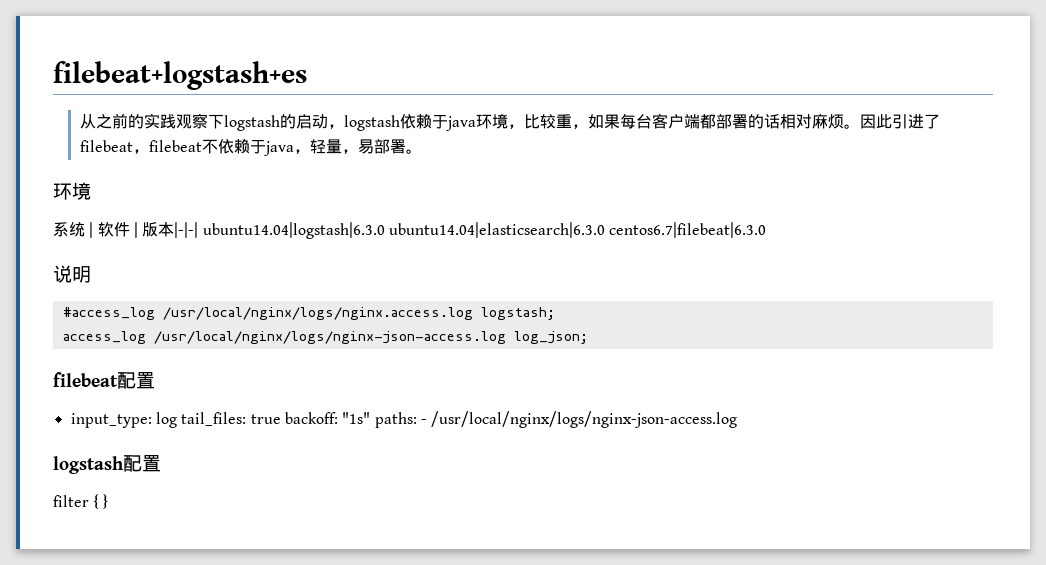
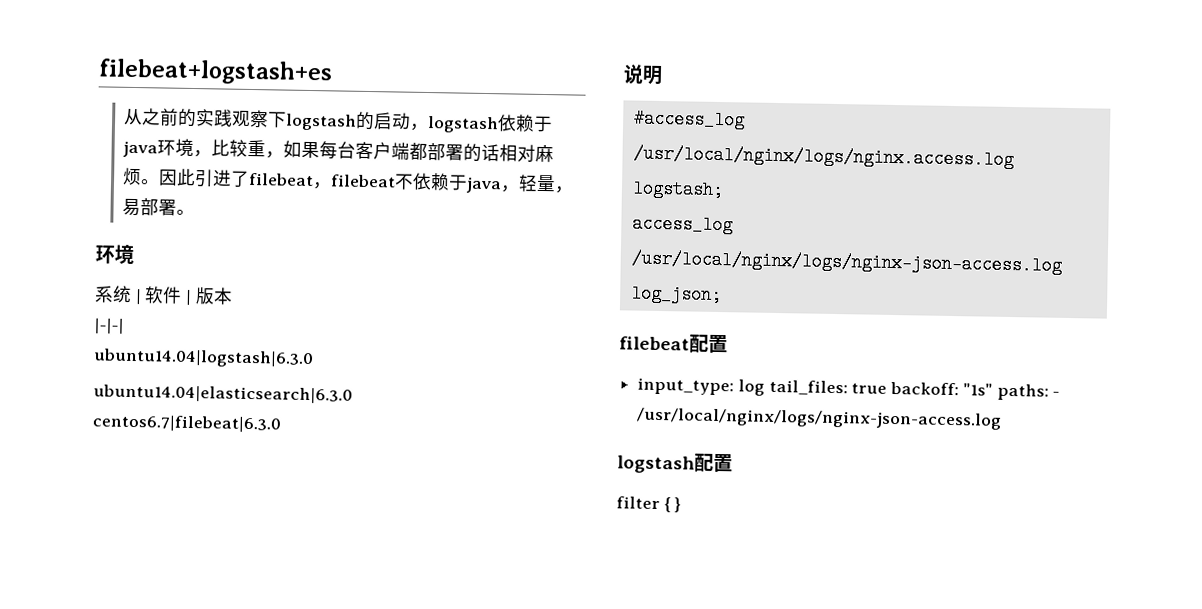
(175, 229) none -> (233, 296) //
(199, 230) none -> (124, 326) //
(385, 230) none -> (314, 358) //
(605, 230) none -> (353, 394) //

